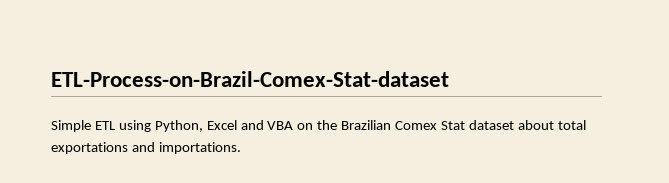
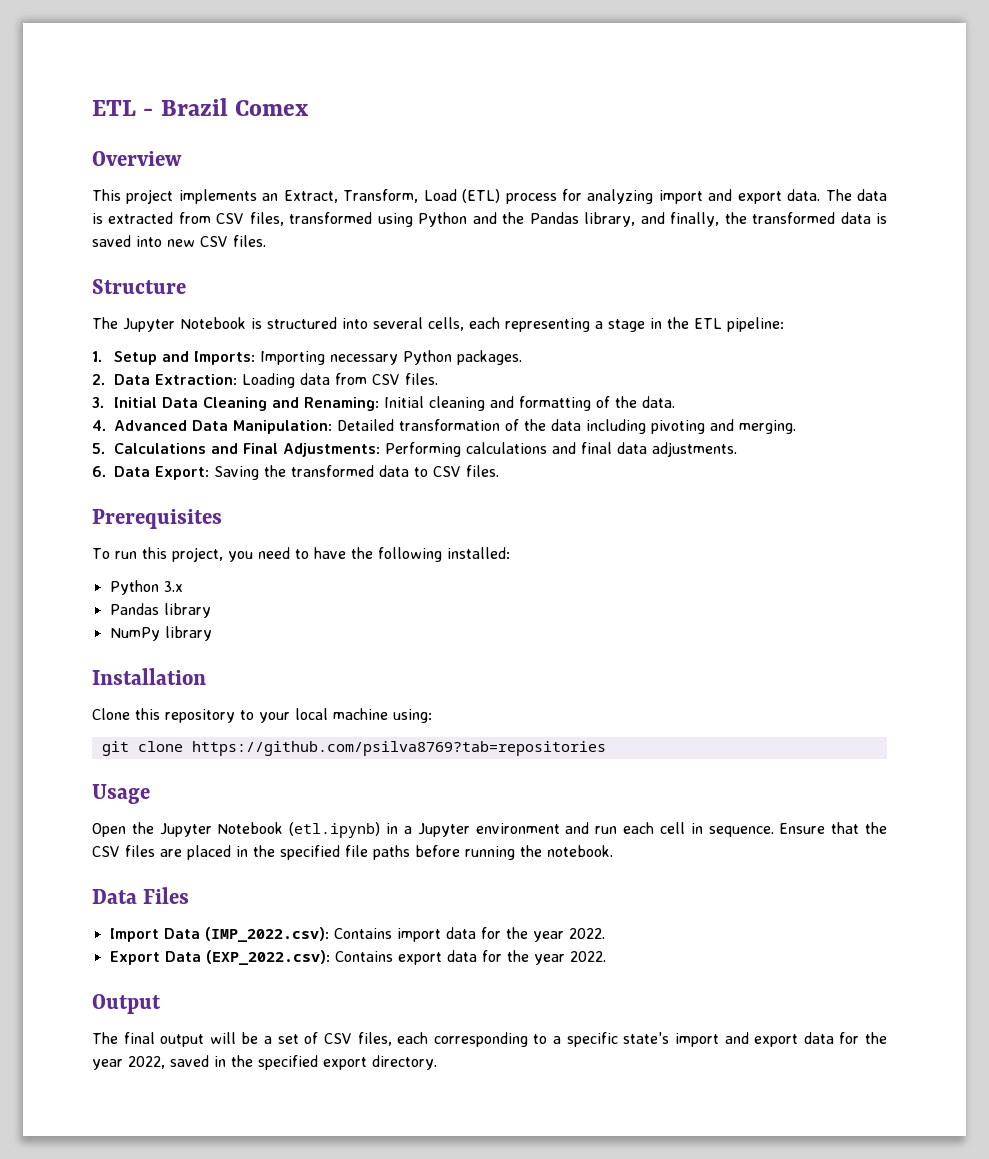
[51,71,449,87] [51,120,586,132] [51,142,241,154] ETL-Process-on-Brazil-Comex-Stat-dataset // Simple ETL using Python, Excel and VBA on the Brazilian Comex Stat dataset about total exportations and importations. -> [92,98,308,116] [92,151,182,166] [92,189,887,204] [92,212,888,227] [92,235,266,247] [92,279,186,294] [92,317,784,332] [92,350,522,365] [92,373,438,388] [92,396,675,411] [92,419,796,434] [92,442,737,457] [92,465,499,480] [92,509,222,529] [92,547,510,562] [109,580,183,595] [109,603,211,618] [109,626,212,641] [92,668,206,685] [92,708,432,723] [101,741,606,756] [92,784,150,804] [92,822,888,838] [92,845,613,860] [92,887,190,904] [109,927,605,942] [109,950,606,965] [92,994,161,1014] [92,1032,887,1047] [92,1055,437,1070] ETL - Brazil Comex // Overview // This project implements an Extract, Transform, Load (ETL) process for analyzing import and export data. The data is extracted from CSV files, transformed using Python and the Pandas library, and finally, the transformed data is saved into new CSV files. // Structure // The Jupyter Notebook is structured into several cells, each representing a stage in the ETL pipeline: // 1. Setup and Imports: Importing necessary Python packages. // 2. Data Extraction: Loading data from CSV files. // 3. Initial Data Cleaning and Renaming: Initial cleaning and formatting of the data. // 4. Advanced Data Manipulation: Detailed transformation of the data including pivoting and merging. // 5. Calculations and Final Adjustments: Performing calculations and final data adjustments. // 6. Data Export: Saving the transformed data to CSV files. // Prerequisites // To run this project, you need to have the following installed: // Python 3.x // Pandas library // NumPy library // Installation // Clone this repository to your local machine using: // git clone https://github.com/psilva8769?tab=repositories // Usage // Open the Jupyter Notebook (etl.ipynb) in a Jupyter environment and run each cell in sequence. Ensure that the CSV files are placed in the specified file paths before running the notebook. // Data Files // Import Data (IMP_2022.csv): Contains import data for the year 2022. // Export Data (EXP_2022.csv): Contains export data for the year 2022. // Output // The final output will be a set of CSV files, each corresponding to a specific state's import and export data for the year 2022, saved in the specified export directory.

